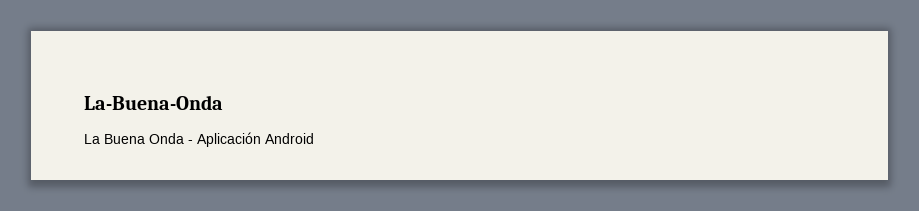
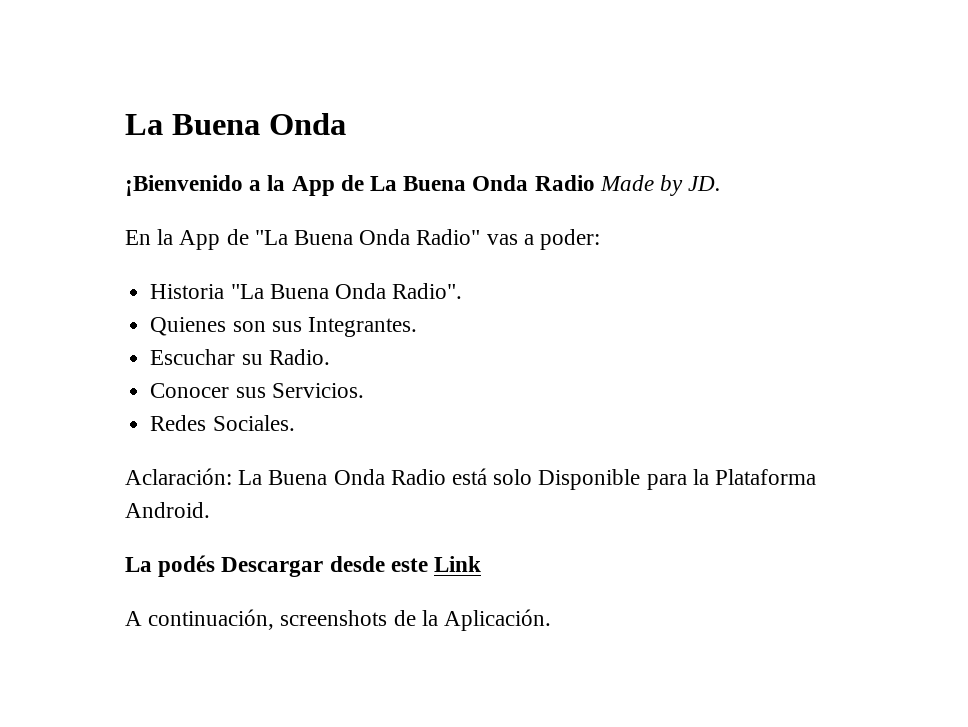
[84,95,223,110] [84,132,314,147] La-Buena-Onda // La Buena Onda - Aplicación Android -> [125,113,346,135] [125,175,722,196] [125,229,601,250] [150,283,463,299] [150,317,417,337] [150,349,330,365] [150,383,364,398] [150,415,295,431] [125,468,817,490] [125,502,210,518] [125,555,482,577] [125,609,552,631] La Buena Onda // ¡Bienvenido a la App de La Buena Onda Radio Made by JD. // En la App de "La Buena Onda Radio" vas a poder: // Historia "La Buena Onda Radio". // Quienes son sus Integrantes. // Escuchar su Radio. // Conocer sus Servicios. // Redes Sociales. // Aclaración: La Buena Onda Radio está solo Disponible para la Plataforma Android. // La podés Descargar desde este Link // A continuación, screenshots de la Aplicación.

